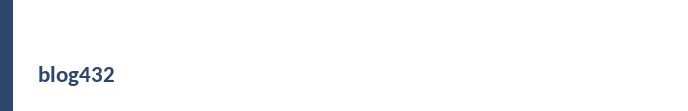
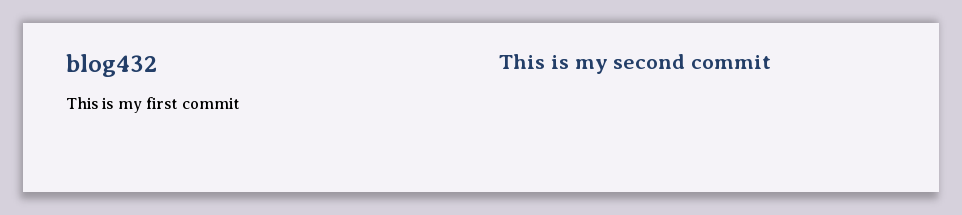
(115, 76) none -> [66,97,241,113] [499,54,772,74] // This is my first commit // This is my second commit

